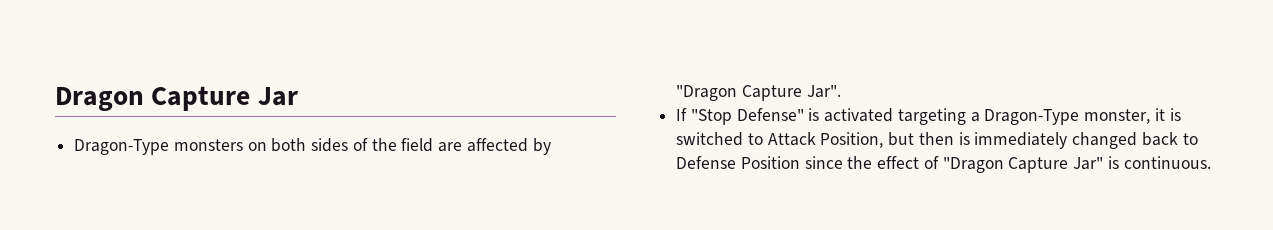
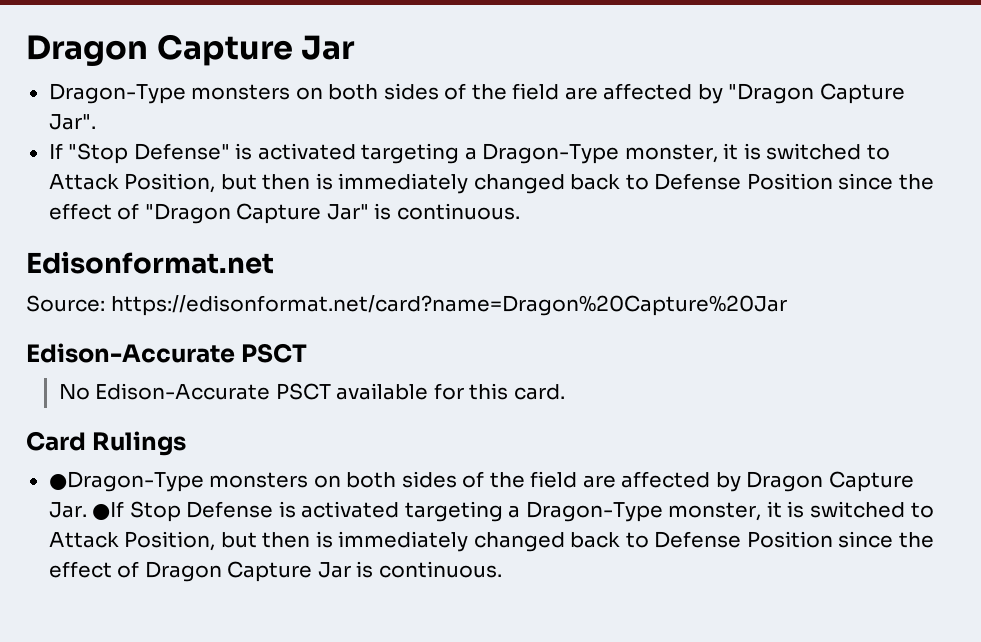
(1211, 162) none -> [26,251,274,274] [26,295,787,316] [26,343,308,363] [58,383,565,400] [26,431,187,456] [48,471,914,492] [48,501,934,522] [48,531,934,552] [48,561,502,582] // Edisonformat.net // Source: https://edisonformat.net/card?name=Dragon%20Capture%20Jar // Edison-Accurate PSCT // No Edison-Accurate PSCT available for this card. // Card Rulings // ●Dragon-Type monsters on both sides of the field are affected by Dragon Capture Jar. ●If Stop Defense is activated targeting a Dragon-Type monster, it is switched to Attack Position, but then is immediately changed back to Defense Position since the effect of Dragon Capture Jar is continuous.

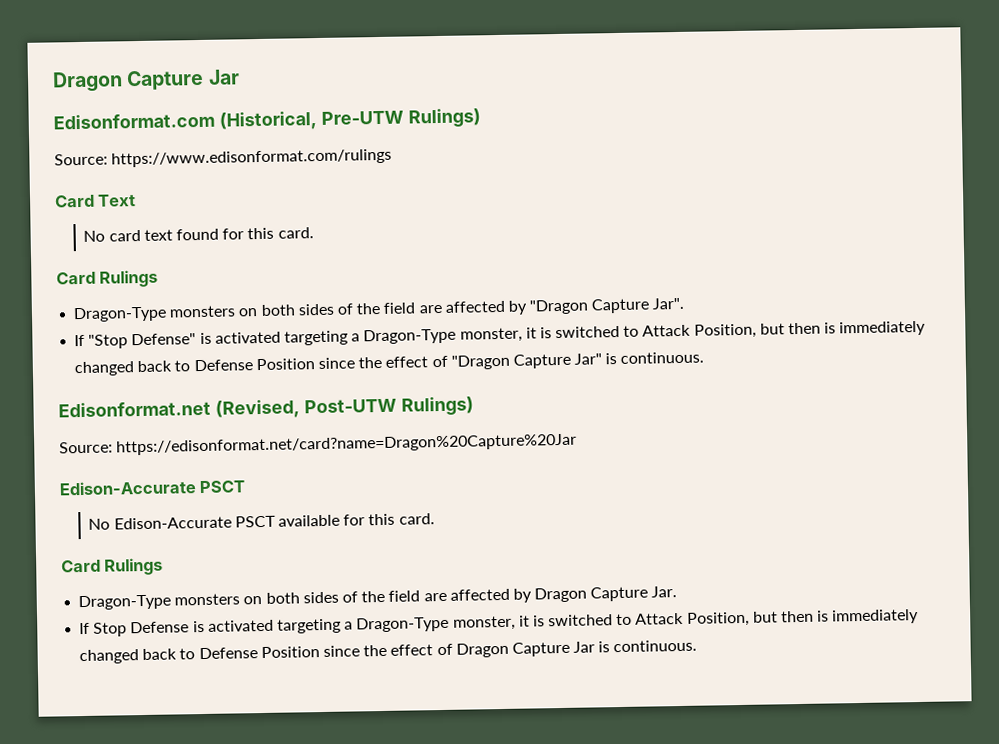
[26,34,356,66] Dragon Capture Jar -> [52,69,240,93] [53,108,481,131] [54,148,393,168] [54,194,137,208] [83,227,314,242] [56,269,159,288] Dragon Capture Jar // Edisonformat.com (Historical, Pre-UTW Rulings) // Source: https://www.edisonformat.com/rulings // Card Text // No card text found for this card. // Card Rulings
(274, 262) none -> [214,396,474,419] (Revised, Post-UTW Rulings)
[48,471,204,492] ●Dragon-Type -> [78,594,172,611] Dragon-Type
[92,501,125,520] ●If -> [79,622,91,635] // If

